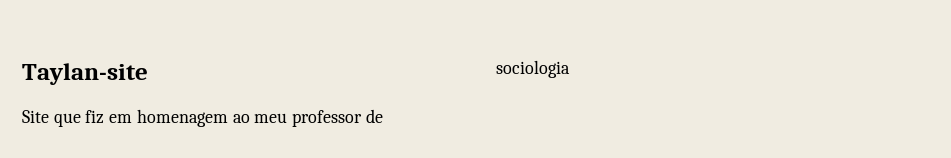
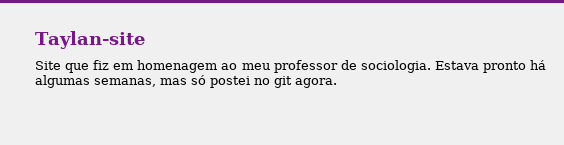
[496,60,570,78] sociologia -> [360,60,546,73] [35,75,337,88] sociologia. Estava pronto há algumas semanas, mas só postei no git agora.

